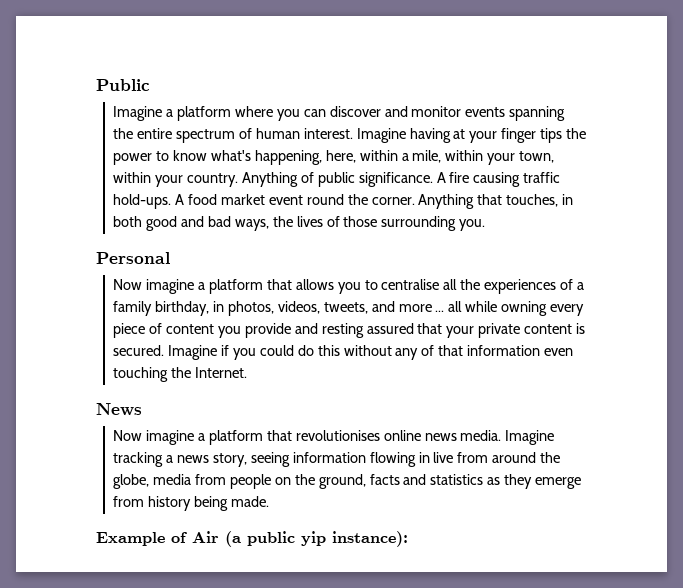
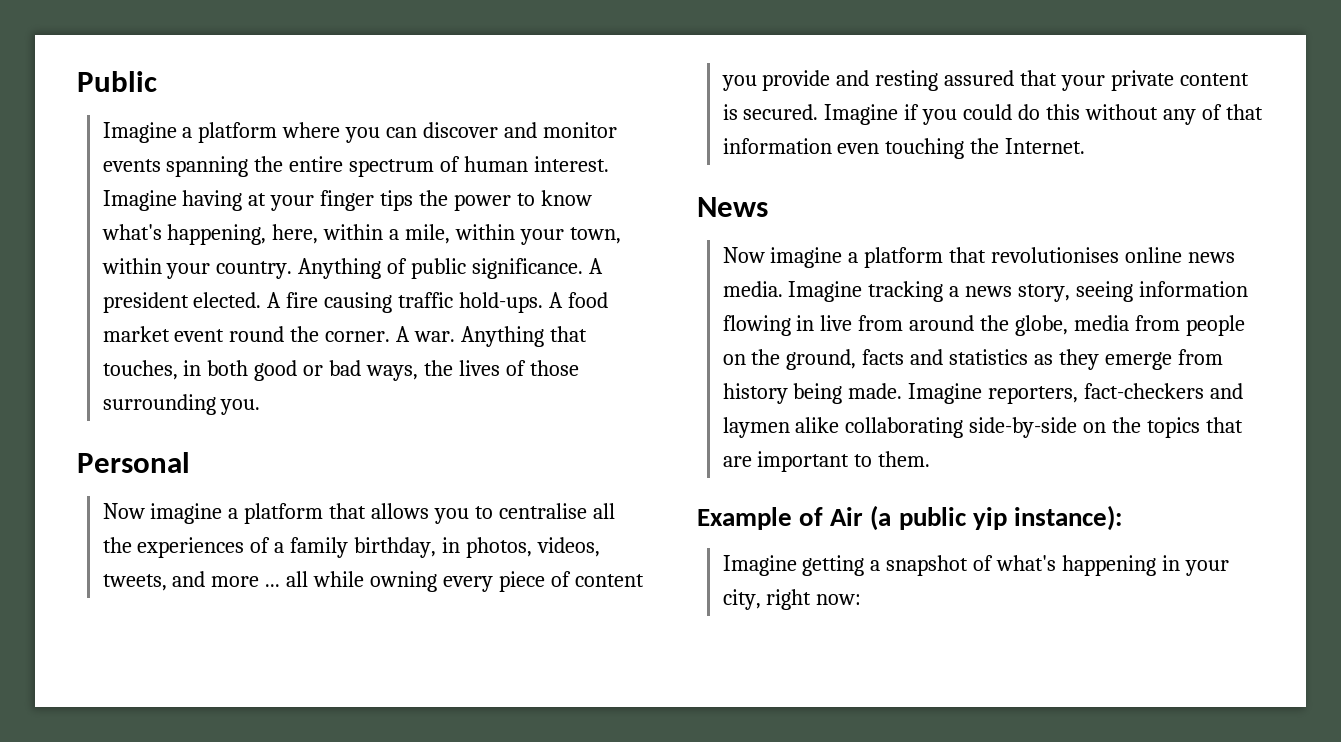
(446, 177) none -> [102,292,282,313] president elected. A
(415, 201) none -> [396,326,456,342] A war.
[180,216,204,227] and -> [303,365,324,376] or
(269, 501) none -> [908,383,1244,404] [722,417,1244,438] [722,451,931,472] Imagine reporters, fact-checkers and laymen alike collaborating side-by-side on the topics that are important to them.
(408, 539) none -> [722,555,1230,576] [722,589,862,610] // Imagine getting a snapshot of what's happening in your city, right now:

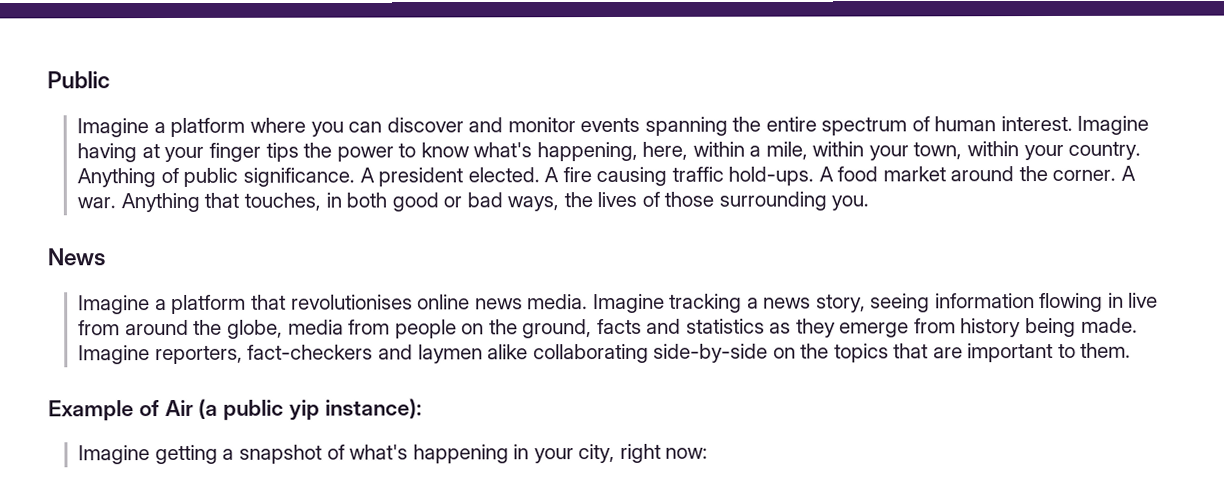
[174,326,285,342] event round -> [950,166,1015,182] around
[77,452,190,473] [102,503,615,524] [102,537,601,558] [102,571,644,592] [721,70,1250,91] [722,104,1263,125] [722,138,1086,159] // Personal // Now imagine a platform that allows you to centralise all the experiences of a family birthday, in photos, videos, tweets, and more ... all while owning every piece of content you provide and resting assured that your private content is secured. Imagine if you could do this without any of that information even touching the Internet. -> (870, 203) none
[722,247,843,268] Now imagine -> [78,295,151,315] Imagine

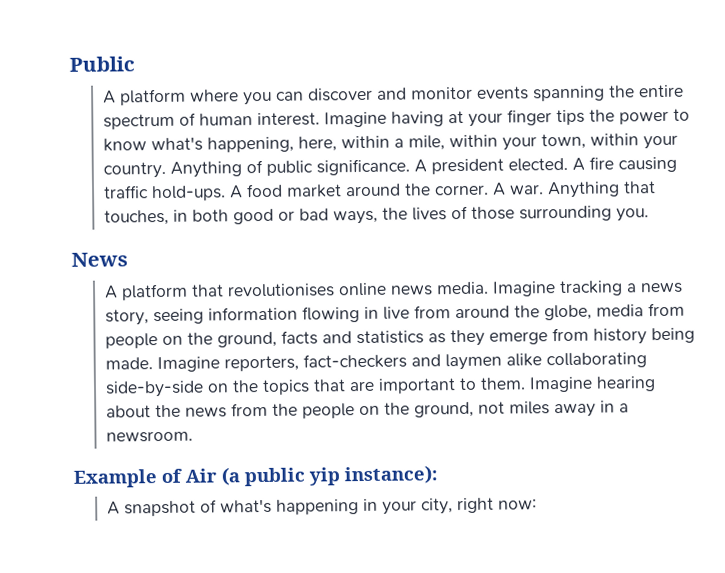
[77,118,166,138] Imagine a -> [102,90,116,104] A
[78,295,167,315] Imagine a -> [103,285,118,299] A
(1132, 350) none -> [528,376,656,393] [105,400,629,419] [105,430,193,443] Imagine hearing about the news from the people on the ground, not miles away in a newsroom.
[78,444,235,465] Imagine getting a -> [106,501,120,515] A

